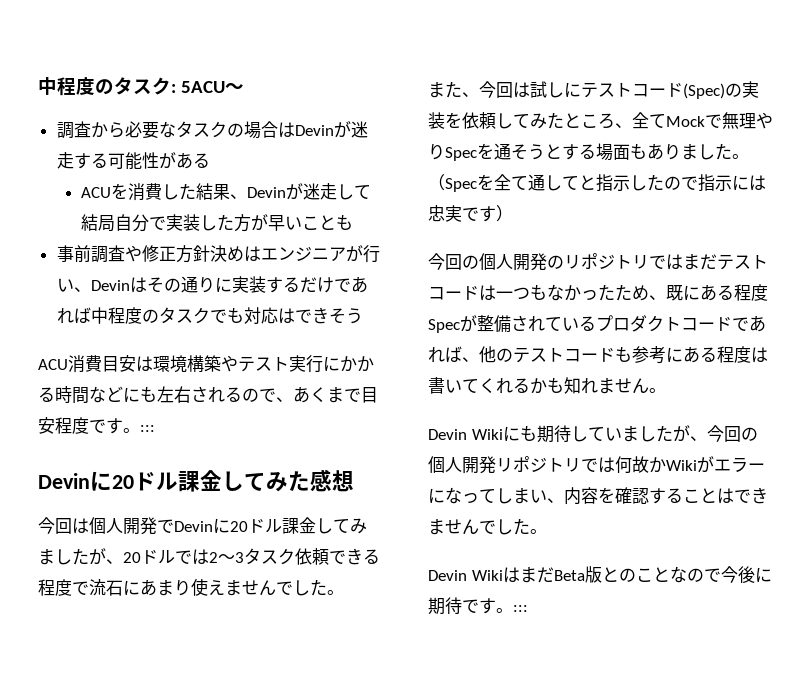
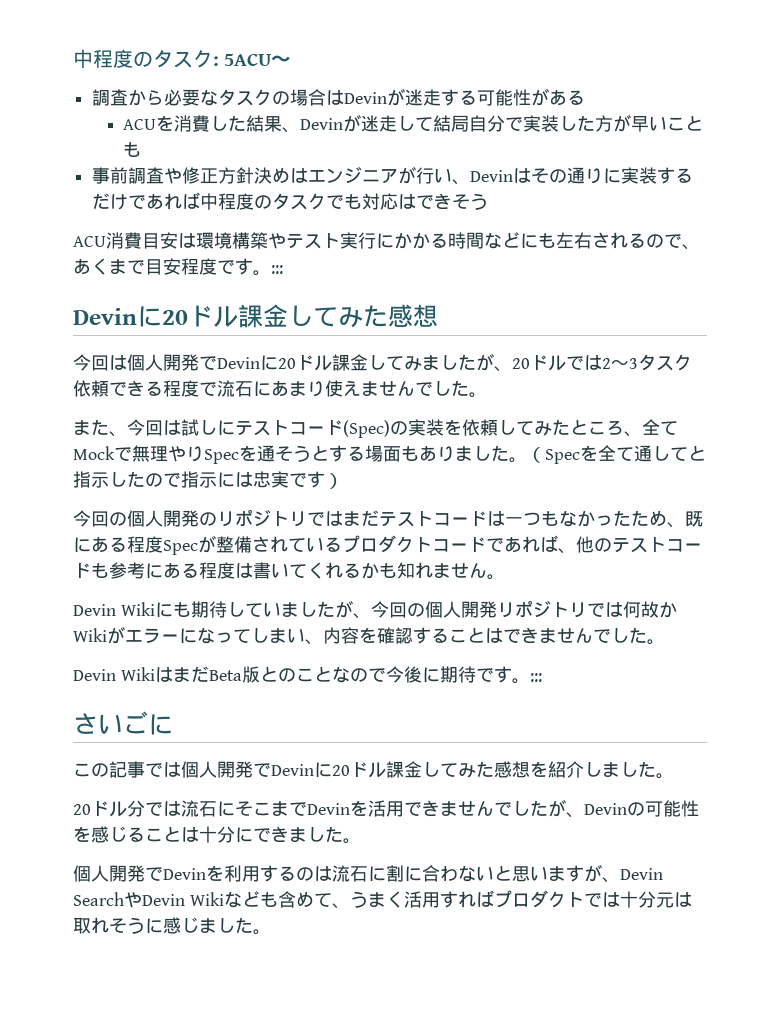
(528, 608) none -> [73,711,173,735] [73,761,674,779] [73,799,699,818] [73,826,361,844] [73,864,663,883] [73,890,692,909] [73,917,271,935] // さいごに // この記事では個人開発でDevinに20ドル課金してみた感想を紹介しました。 // 20ドル分では流石にそこまでDevinを活用できませんでしたが、Devinの可能性を感じることは十分にできました。 // 個人開発でDevinを利用するのは流石に割に合わないと思いますが、Devin SearchやDevin Wikiなども含めて、うまく活用すればプロダクトでは十分元は取れそうに感じました。

